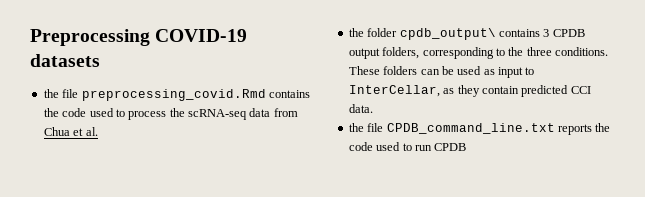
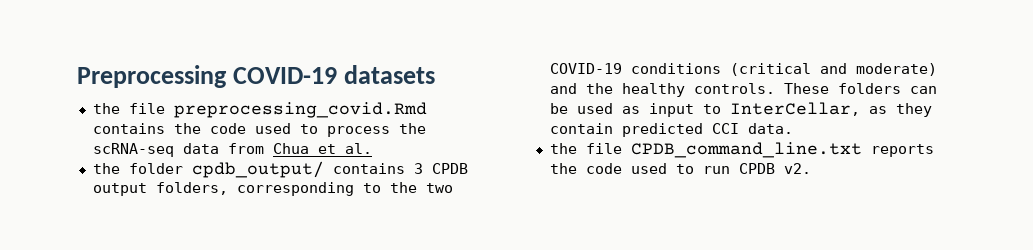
[399,28,496,40] cpdb_output\ -> [191,161,324,178] cpdb_output/
[526,47,608,56] three conditions. -> [425,183,453,193] [549,63,937,76] [549,83,775,97] two COVID-19 conditions (critical and moderate) and the healthy controls.
(467, 147) none -> [783,163,811,174] v2.

